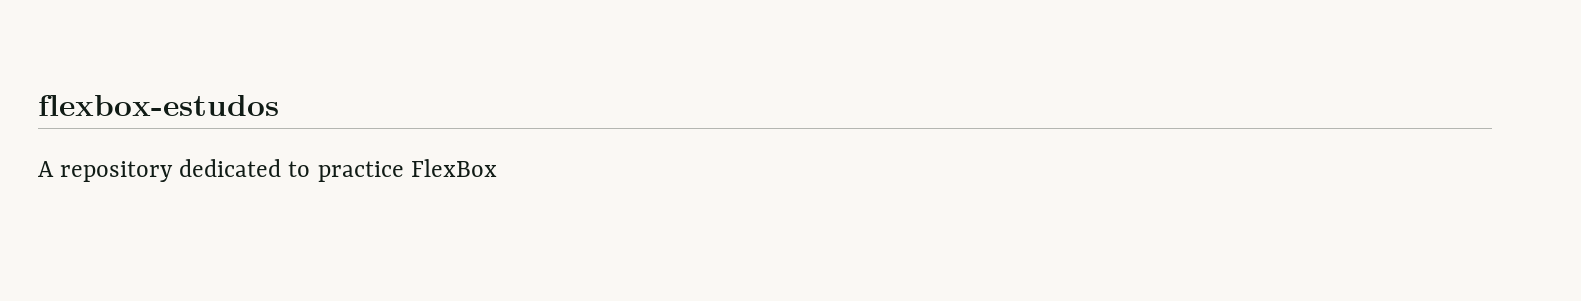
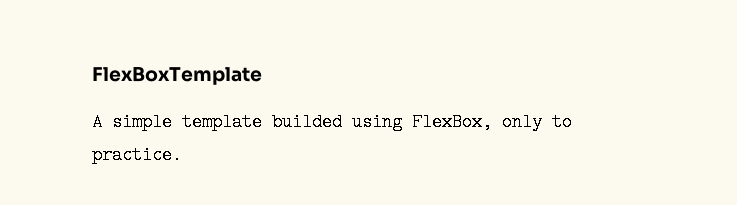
[38,95,279,116] flexbox-estudos -> [92,67,262,85] FlexBoxTemplate
[60,159,497,182] repository dedicated to practice FlexBox -> [112,113,572,131] [92,146,182,164] simple template builded using FlexBox, only to practice.

